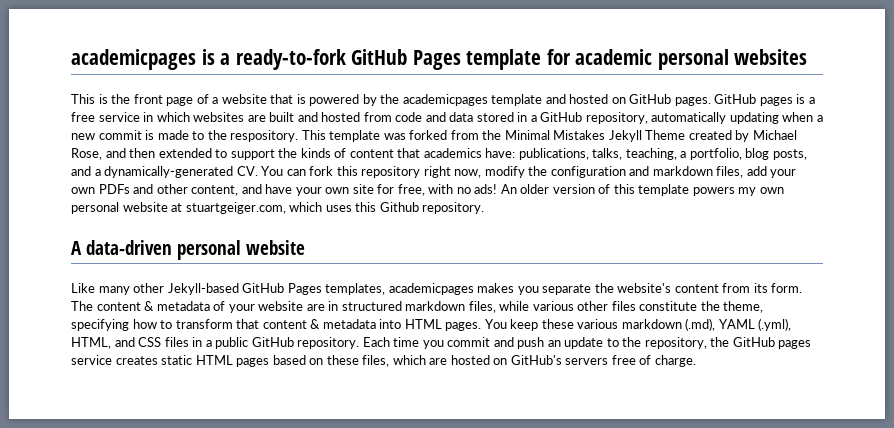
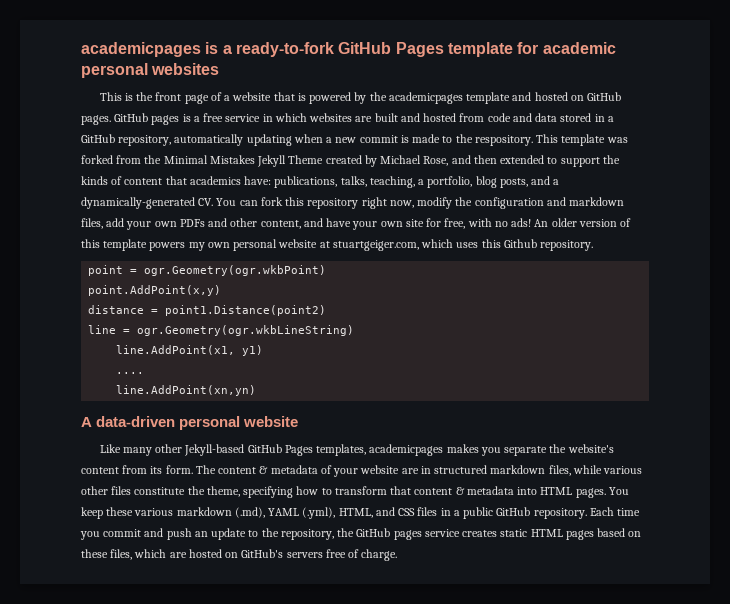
(485, 208) none -> [88,265,327,276] [88,285,222,296] [88,305,327,316] [88,325,355,336] [116,345,264,356] [116,372,145,374] [116,385,257,396] // point = ogr.Geometry(ogr.wkbPoint) // point.AddPoint(x,y) // distance = point1.Distance(point2) // line = ogr.Geometry(ogr.wkbLineString) // line.AddPoint(x1, y1) // .... // line.AddPoint(xn,yn)

